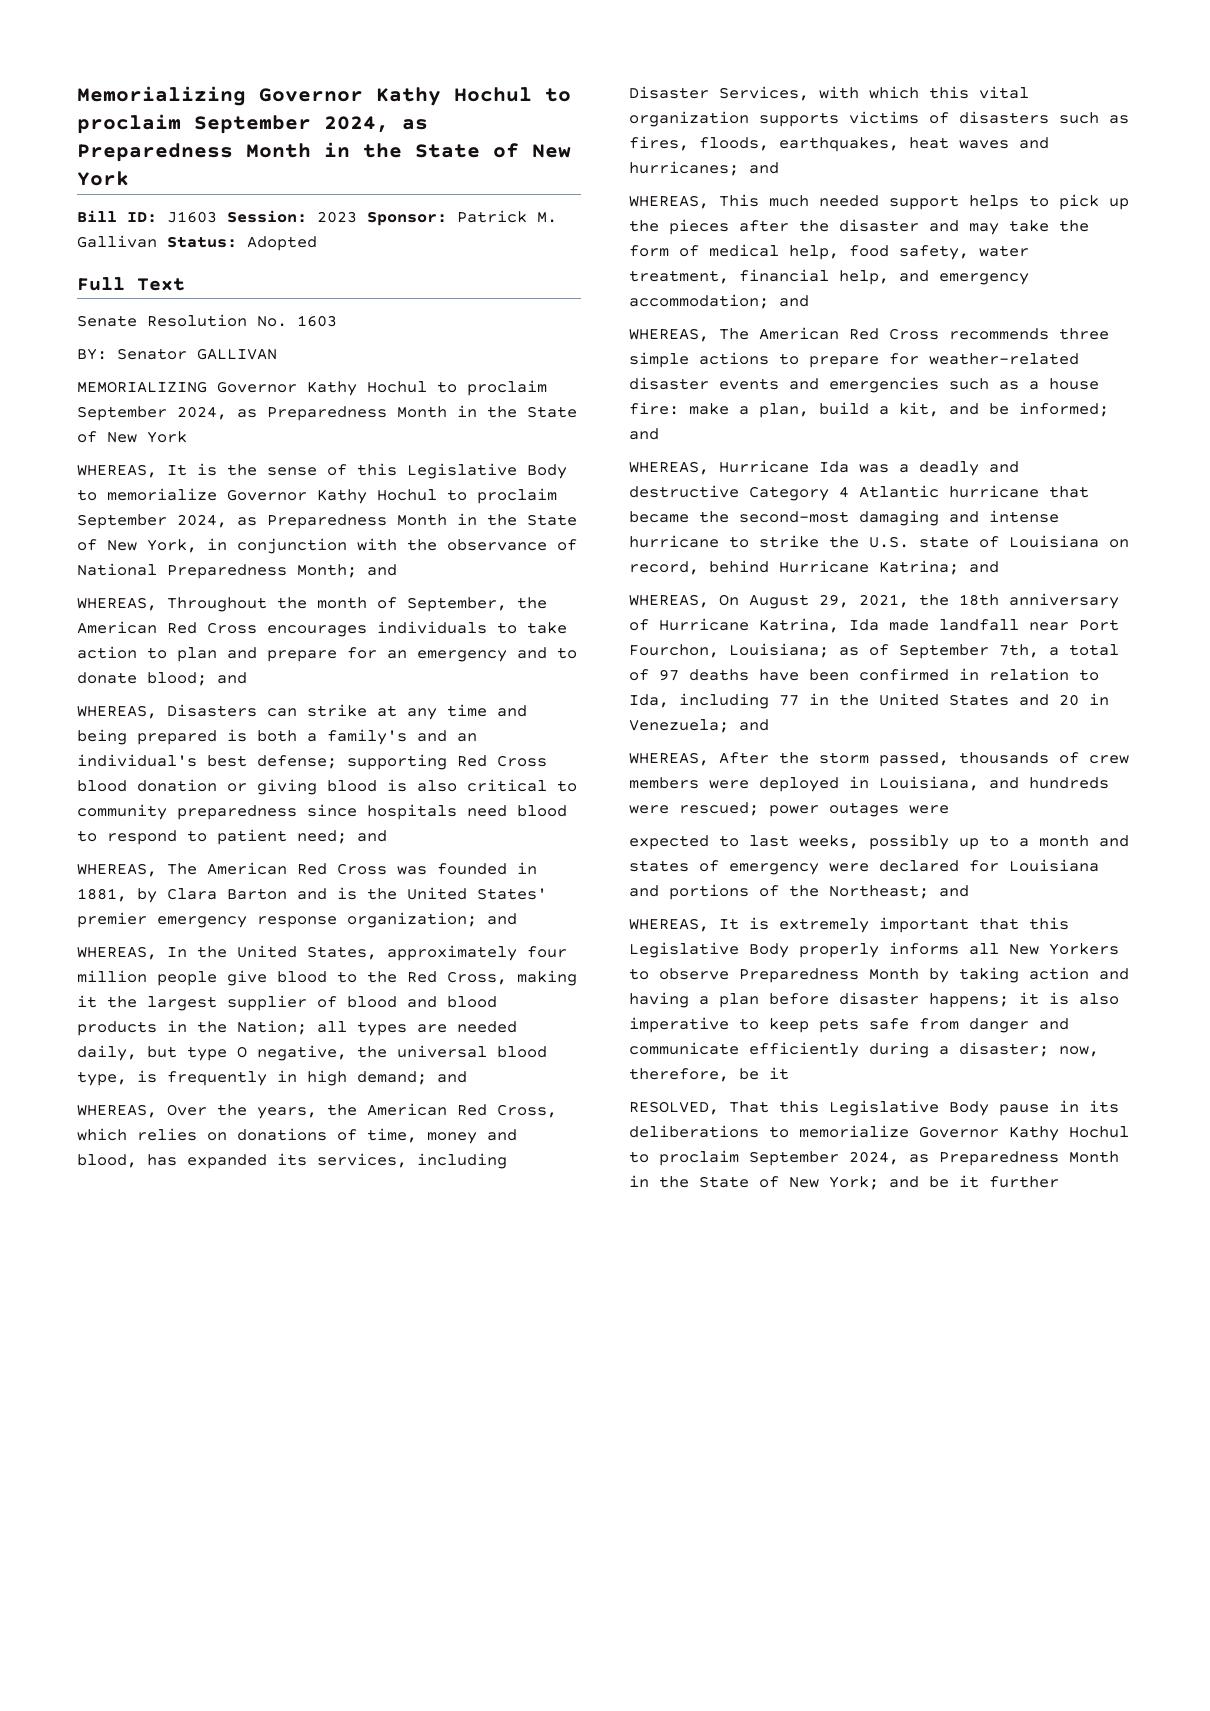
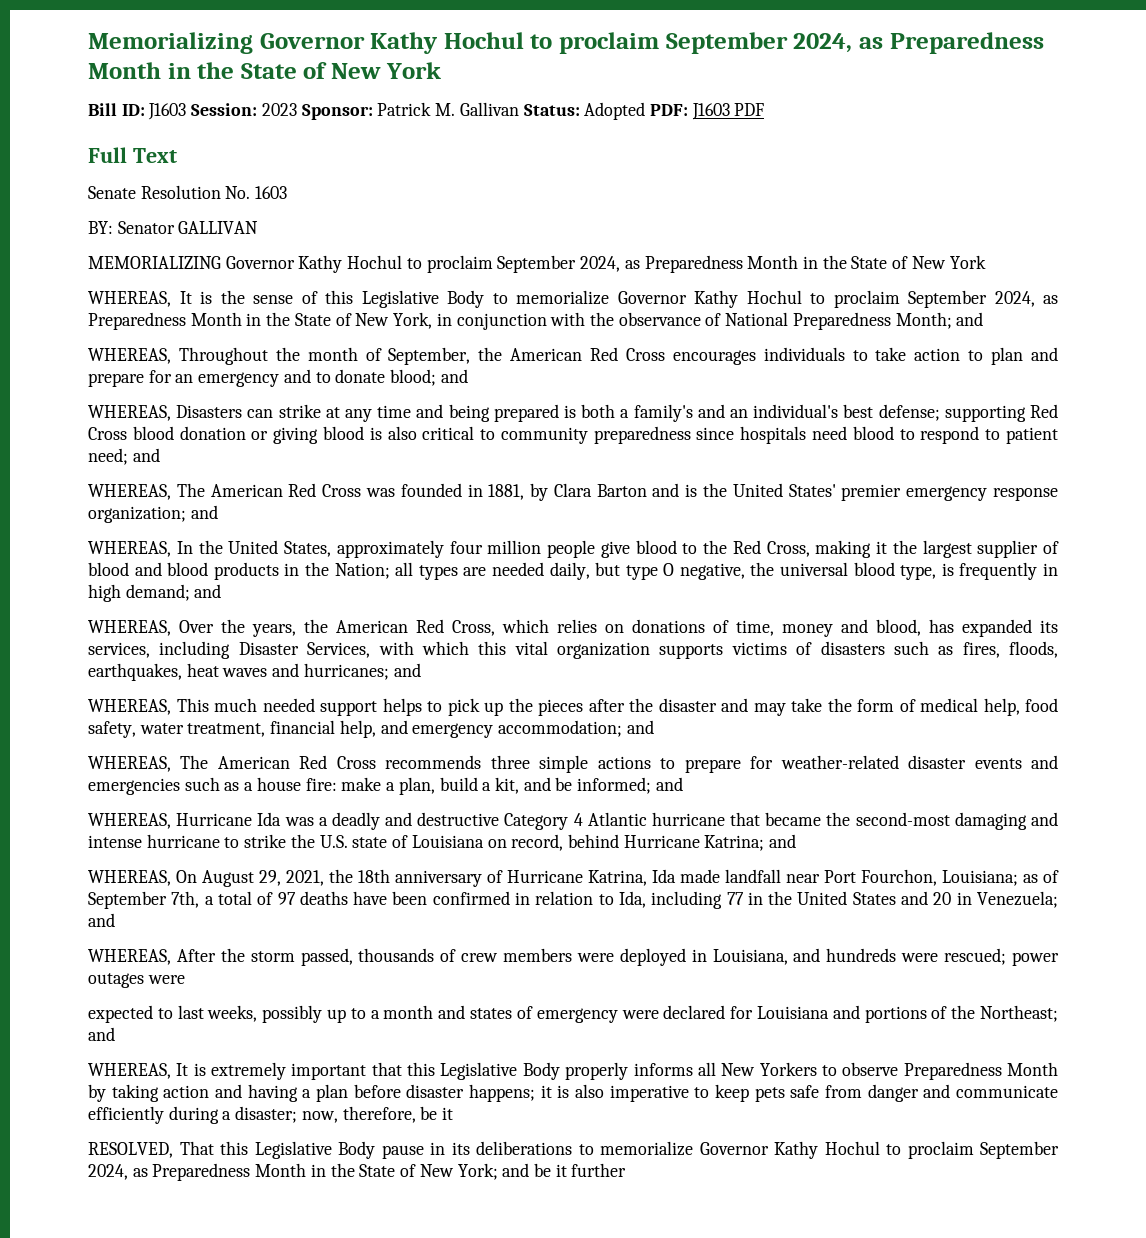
(317, 243) none -> [649,103,765,120] PDF: J1603 PDF

